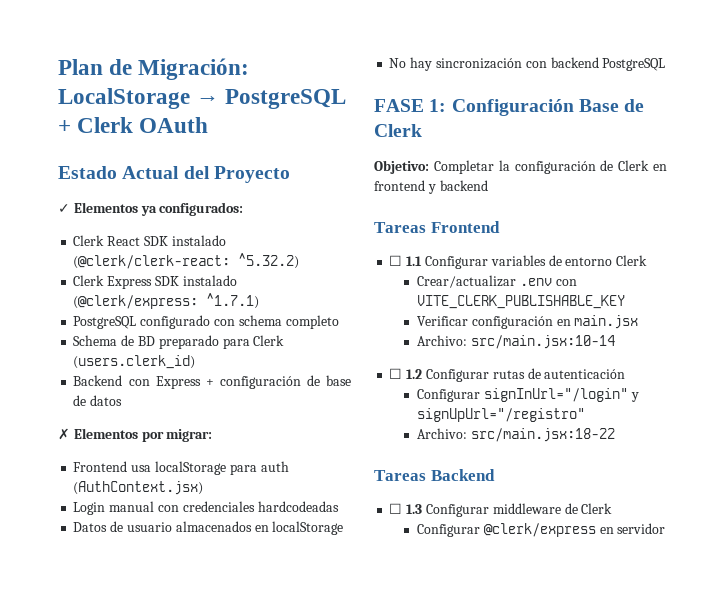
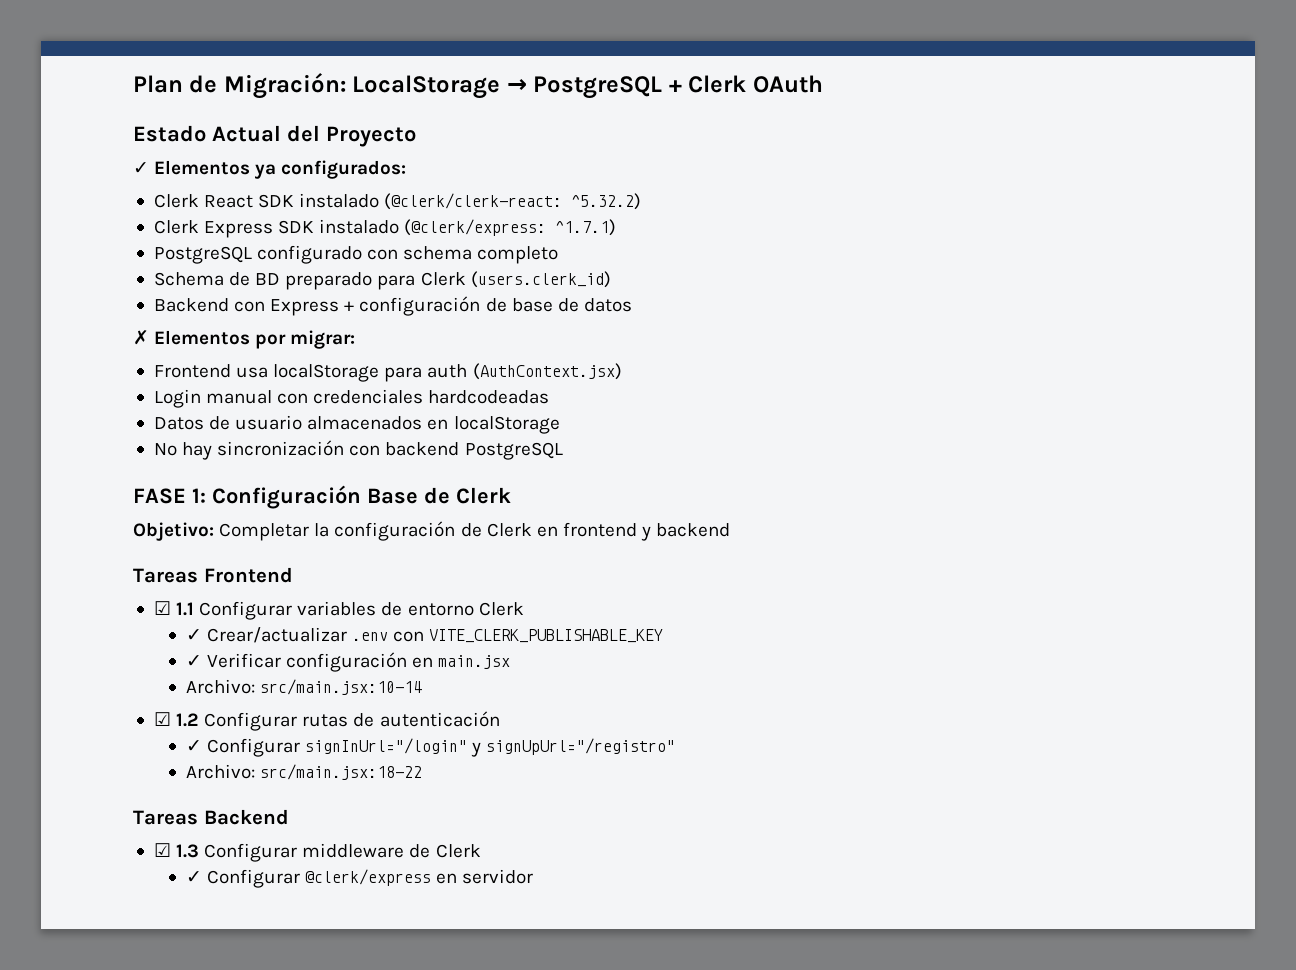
[389,255,403,266] ☐ -> [153,601,171,615] ☑
(648, 260) none -> [185,629,202,641] ✓
(625, 302) none -> [185,655,202,667] ✓
[389,368,403,379] ☐ -> [153,712,171,726] ☑
(626, 374) none -> [185,740,202,752] ✓
[389,503,403,514] ☐ -> [153,843,171,857] ☑
(613, 508) none -> [185,871,202,883] ✓

